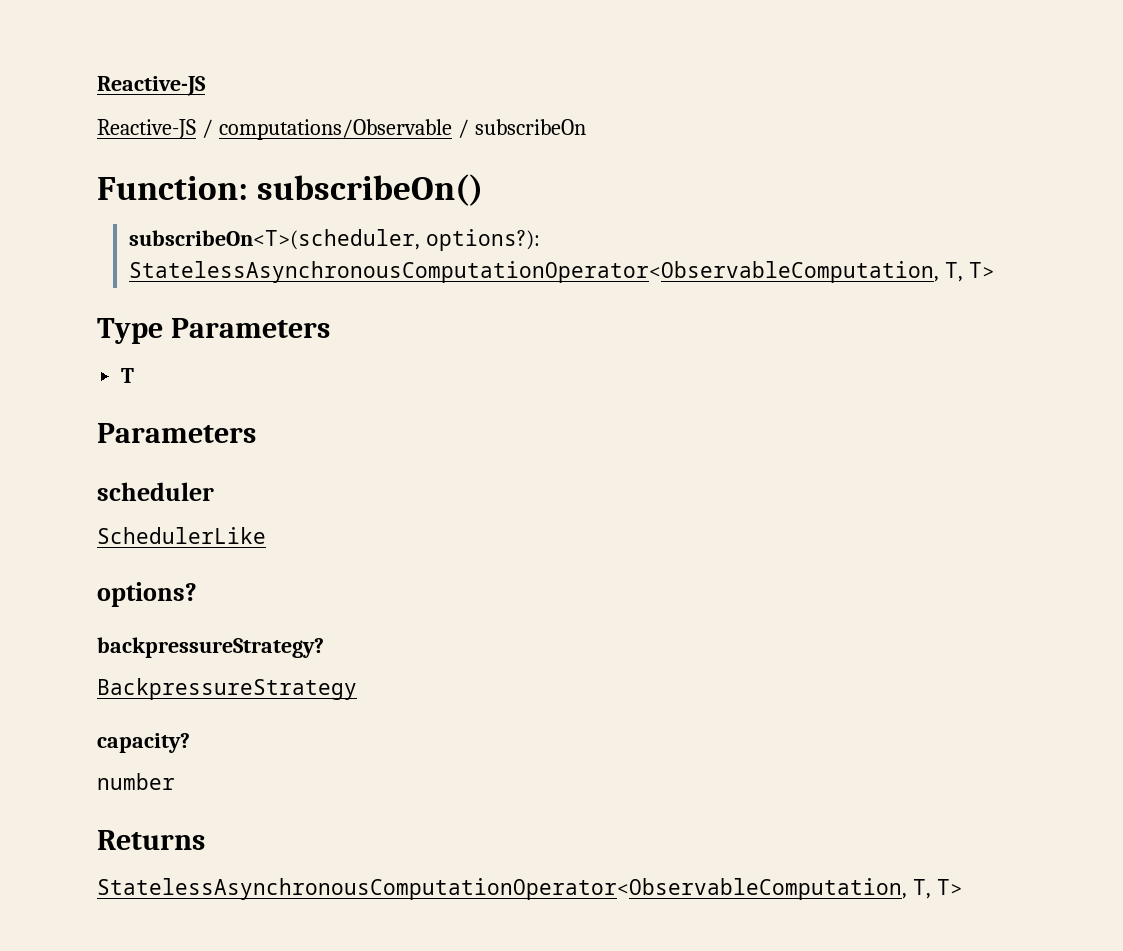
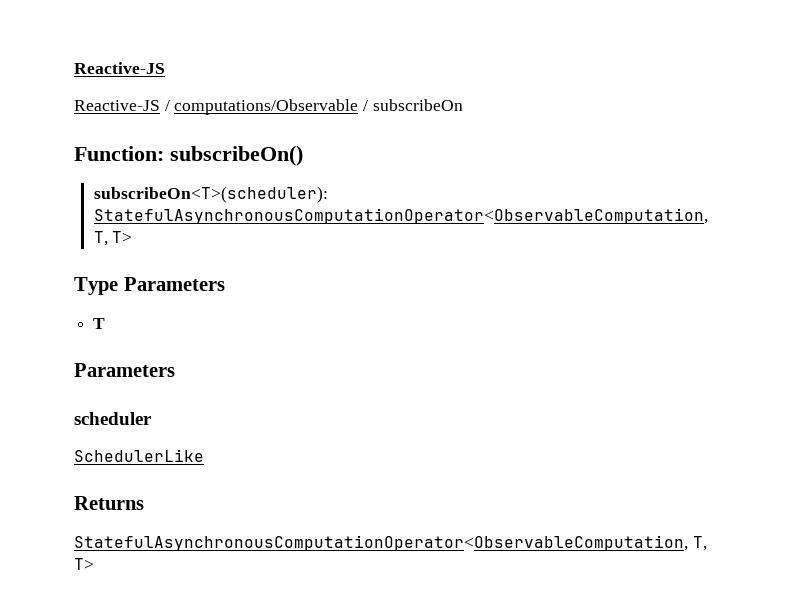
[128,229,540,251] [128,261,939,283] subscribeOn<T>(scheduler, options?): StatelessAsynchronousComputationOperator<ObservableComputation, -> [93,186,328,203] [93,208,708,224] subscribeOn<T>(scheduler): StatefulAsynchronousComputationOperator<ObservableComputation,
[97,582,197,607] [97,637,324,658] [97,678,357,700] [97,733,190,753] [97,773,175,790] // options? // backpressureStrategy? // BackpressureStrategy // capacity? // number -> (204, 455) none
[97,878,907,900] StatelessAsynchronousComputationOperator<ObservableComputation, -> [74,535,688,551] StatefulAsynchronousComputationOperator<ObservableComputation,

